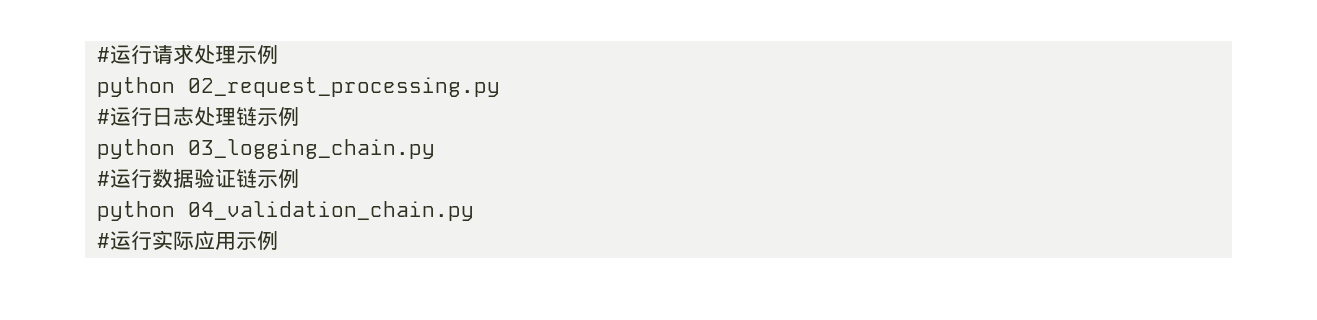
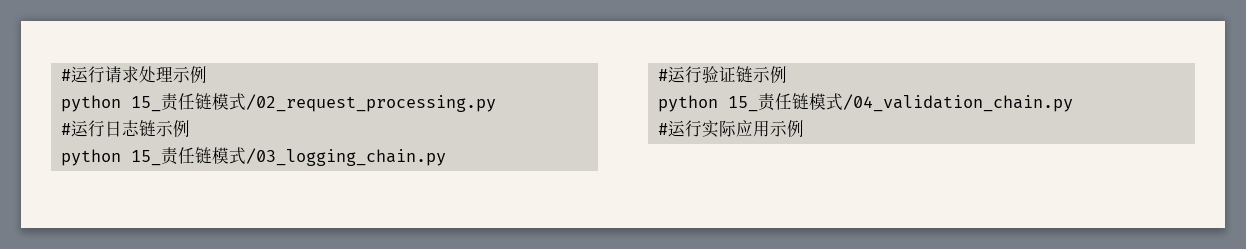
[188,77,500,97] 02_request_processing.py -> [131,93,497,112] 15_责任链模式/02_request_processing.py
[194,106,299,127] [97,139,435,159] [97,169,194,188] 处理链示例 // python 03_logging_chain.py // #运行数据 -> [139,120,191,137] [61,147,447,166] [658,66,703,83] 链示例 // python 15_责任链模式/03_logging_chain.py // #运行
[188,201,474,221] 04_validation_chain.py -> [728,93,1074,112] 15_责任链模式/04_validation_chain.py

